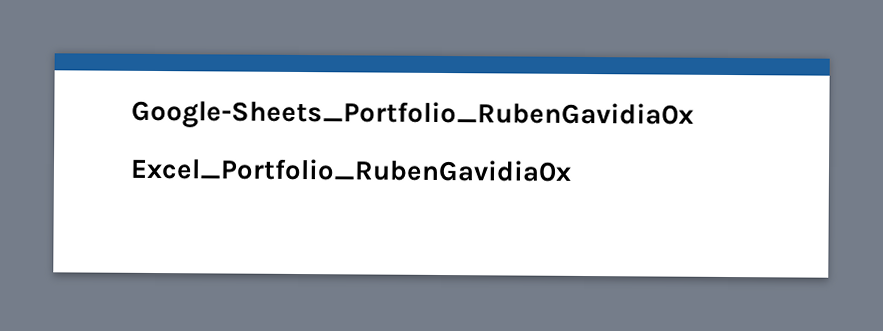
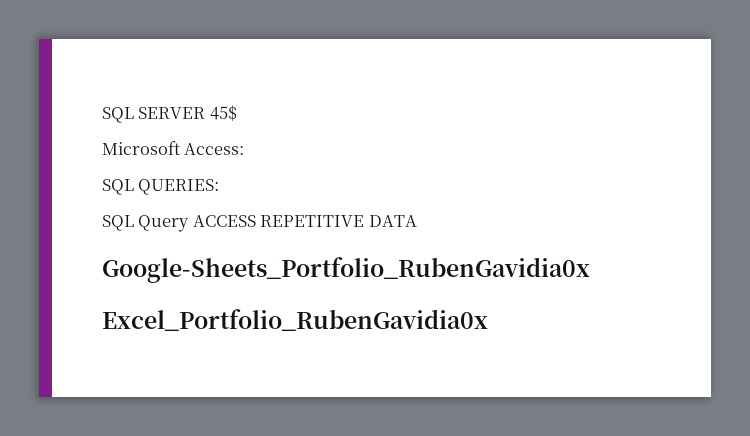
(131, 115) none -> [102,105,237,123] [102,141,245,155] [102,179,220,195] [102,215,417,232] SQL SERVER 45$ // Microsoft Access: // SQL QUERIES: // SQL Query ACCESS REPETITIVE DATA //

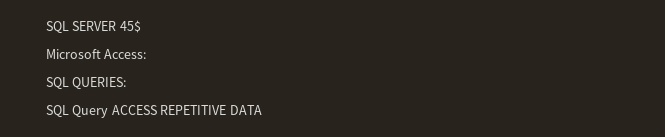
[102,257,590,283] [102,309,488,331] // Google-Sheets_Portfolio_RubenGavidia0x // Excel_Portfolio_RubenGavidia0x -> (262, 110) none

